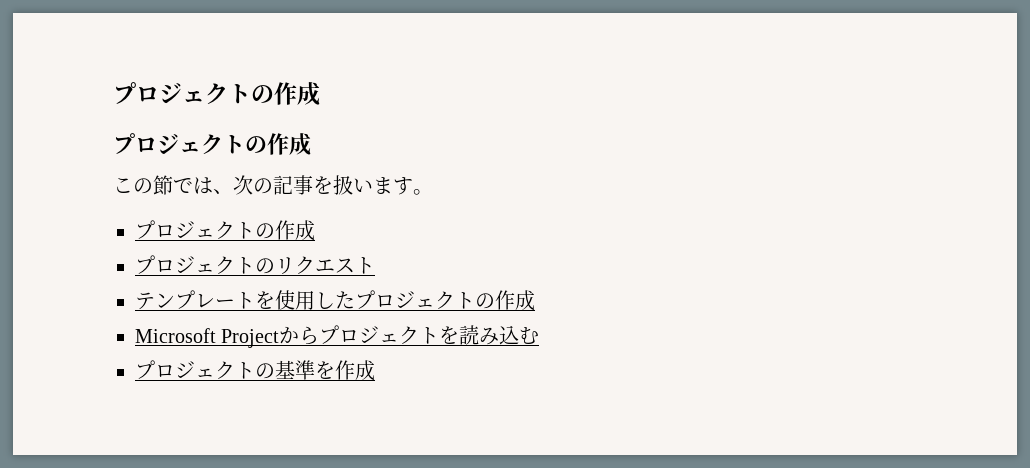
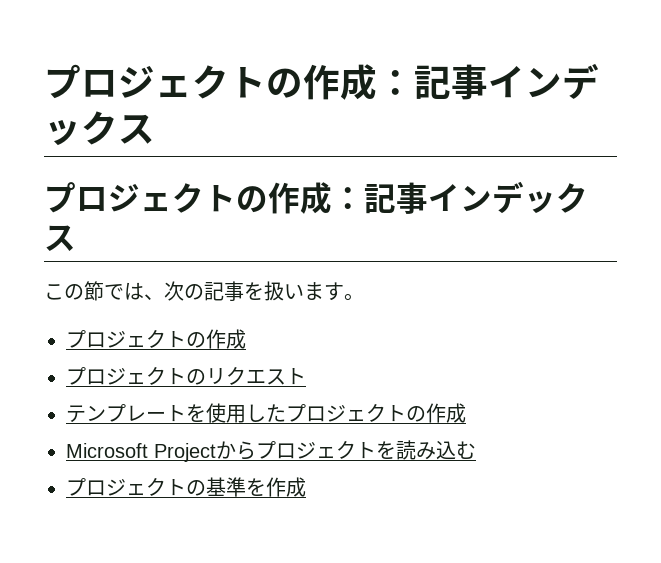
[113,82,320,106] [113,133,311,156] プロジェクトの作成 // プロジェクトの作成 -> [44,63,599,100] [44,111,155,146] [44,181,588,214] [44,225,76,252] プロジェクトの作成：記事インデックス // プロジェクトの作成：記事インデックス

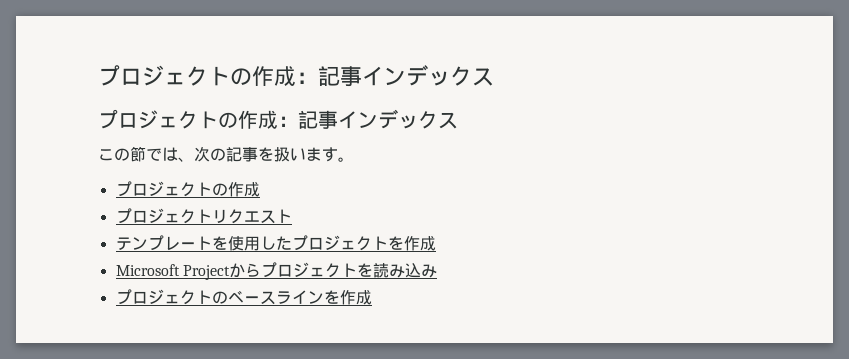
[186,369,206,385] の -> (212, 216) none
[406,406,426,422] の -> [387,236,404,250] を
[456,441,476,459] [66,477,246,497] む // プロジェクトの基準 -> [420,264,437,278] [115,289,324,305] み // プロジェクトのベースライン

